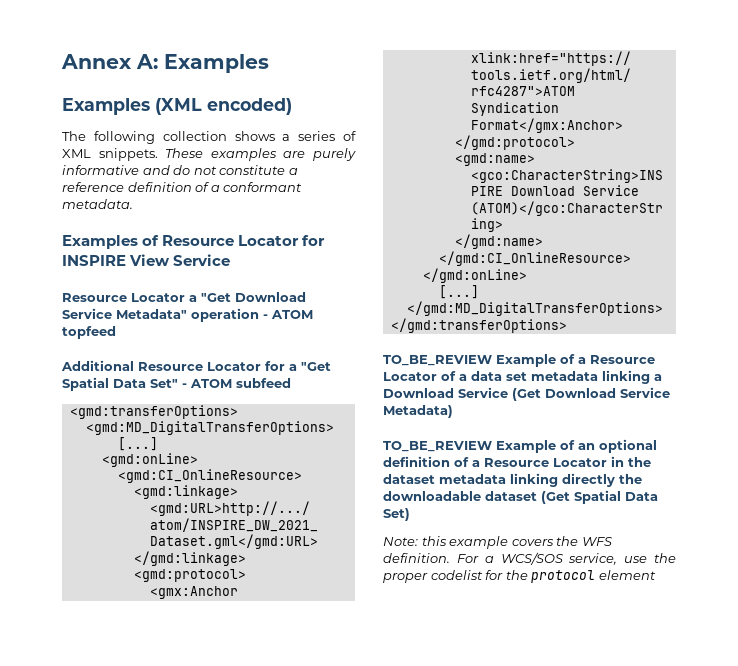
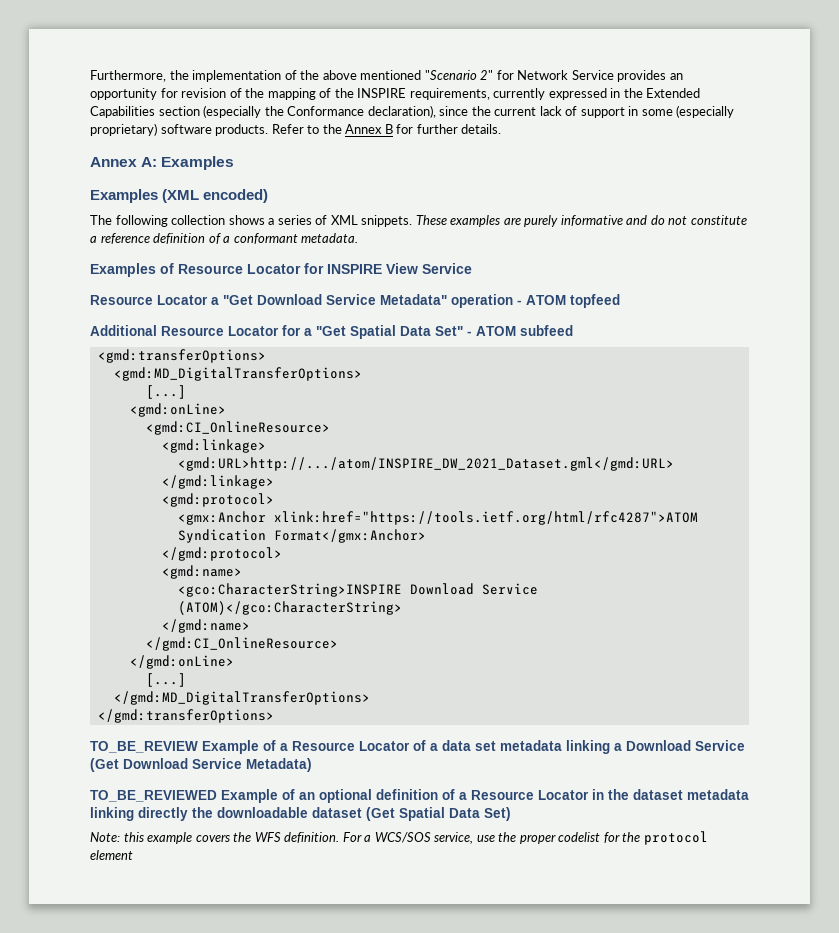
(61, 61) none -> [90,70,683,82] [90,88,701,100] [90,105,735,118] [90,123,502,136] Furthermore, the implementation of the above mentioned "Scenario 2" for Network Service provides an opportunity for revision of the mapping of the INSPIRE requirements, currently expressed in the Extended Capabilities section (especially the Conformance declaration), since the current lack of support in some (especially proprietary) software products. Refer to the Annex B for further details. //
[383,441,492,452] TO_BE_REVIEW -> [90,790,217,802] TO_BE_REVIEWED

